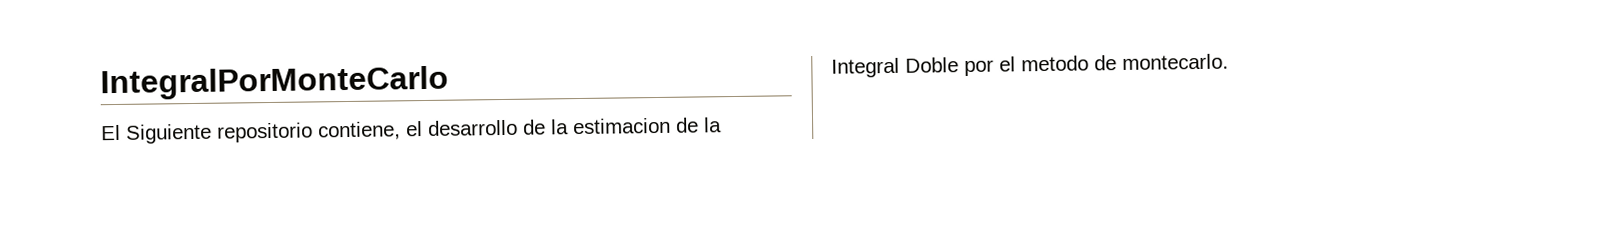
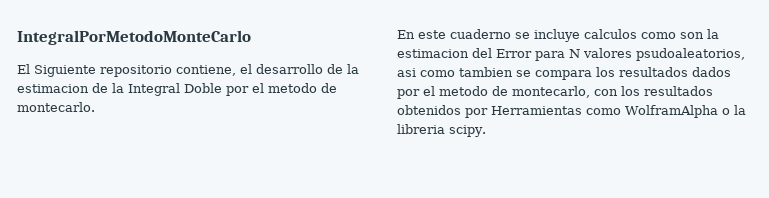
[100,65,449,101] IntegralPorMonteCarlo -> [17,30,251,45] IntegralPorMetodoMonteCarlo
(1229, 61) none -> [397,29,719,42] [397,48,745,61] [397,67,731,80] [397,86,713,99] [397,105,746,118] [397,124,486,137] // En este cuaderno se incluye calculos como son la estimacion del Error para N valores psudoaleatorios, asi como tambien se compara los resultados dados por el metodo de montecarlo, con los resultados obtenidos por Herramientas como WolframAlpha o la libreria scipy.

